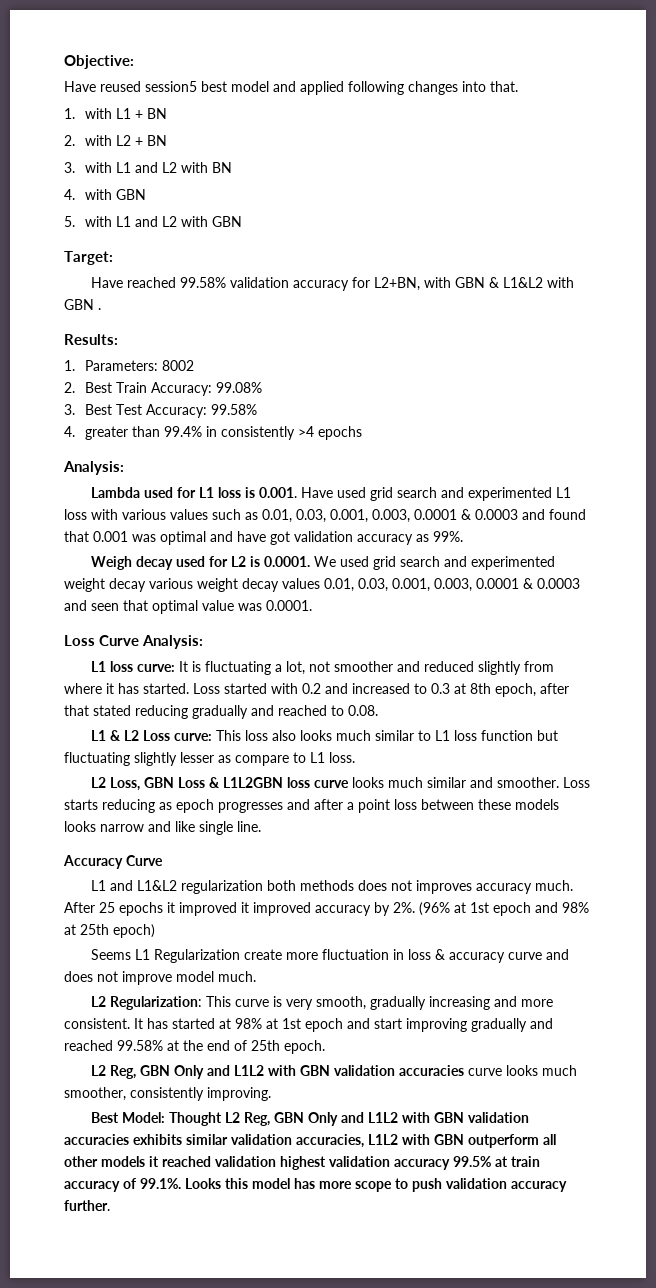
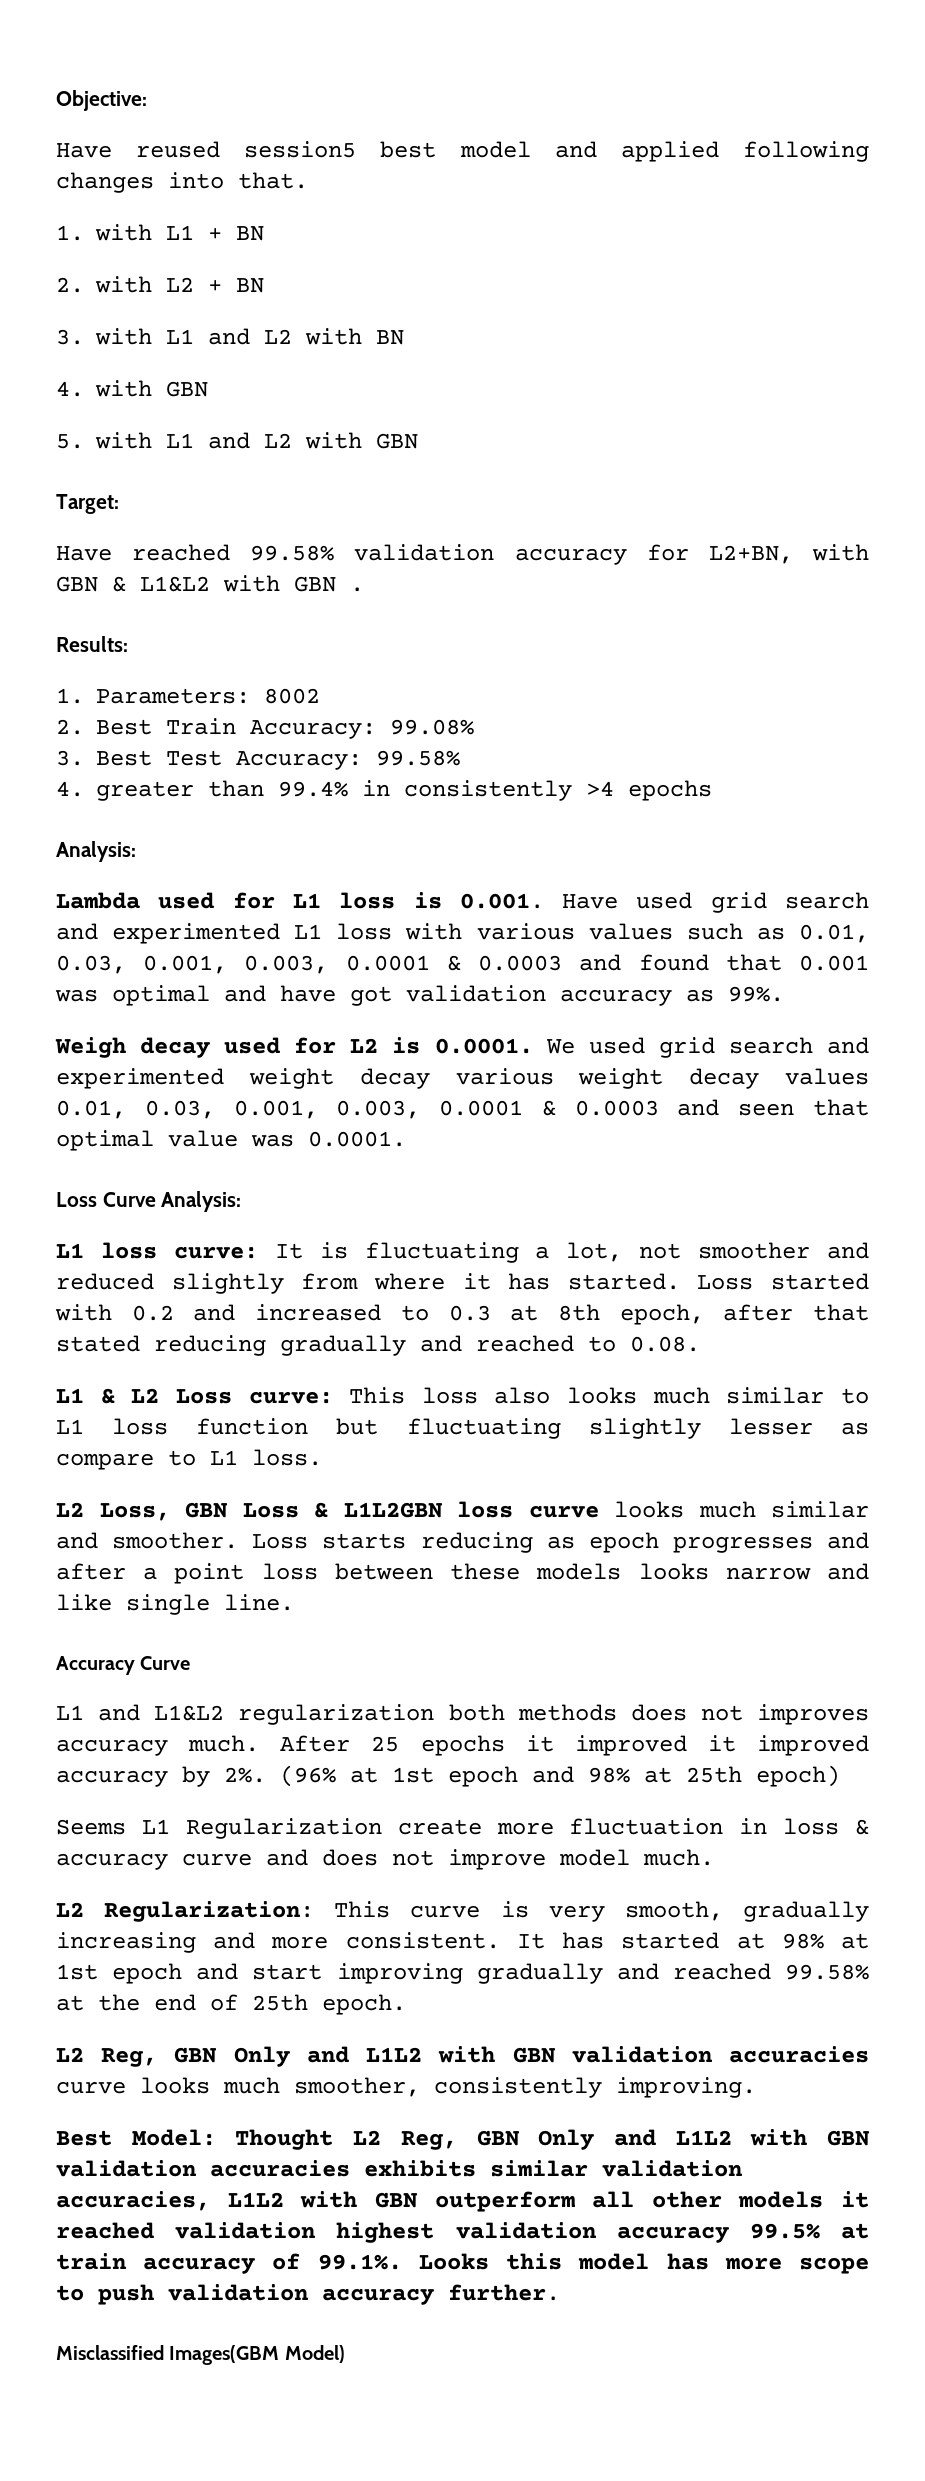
(110, 1205) none -> [56,2345,345,2365] // Misclassified Images(GBM Model)

